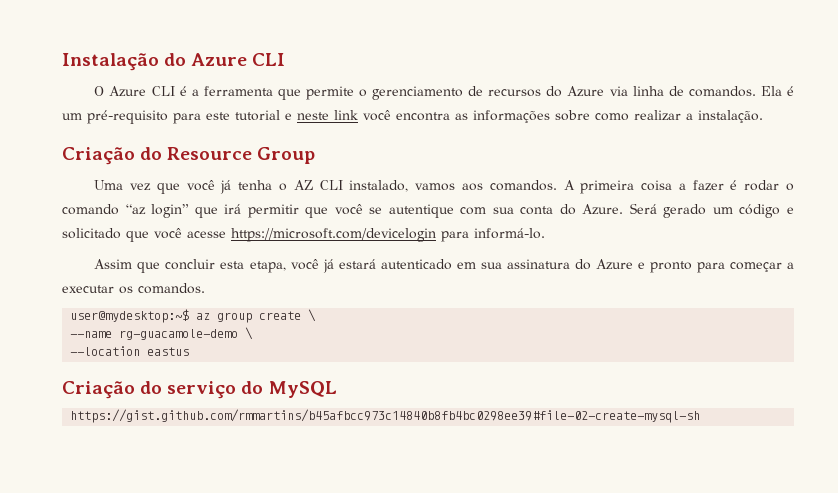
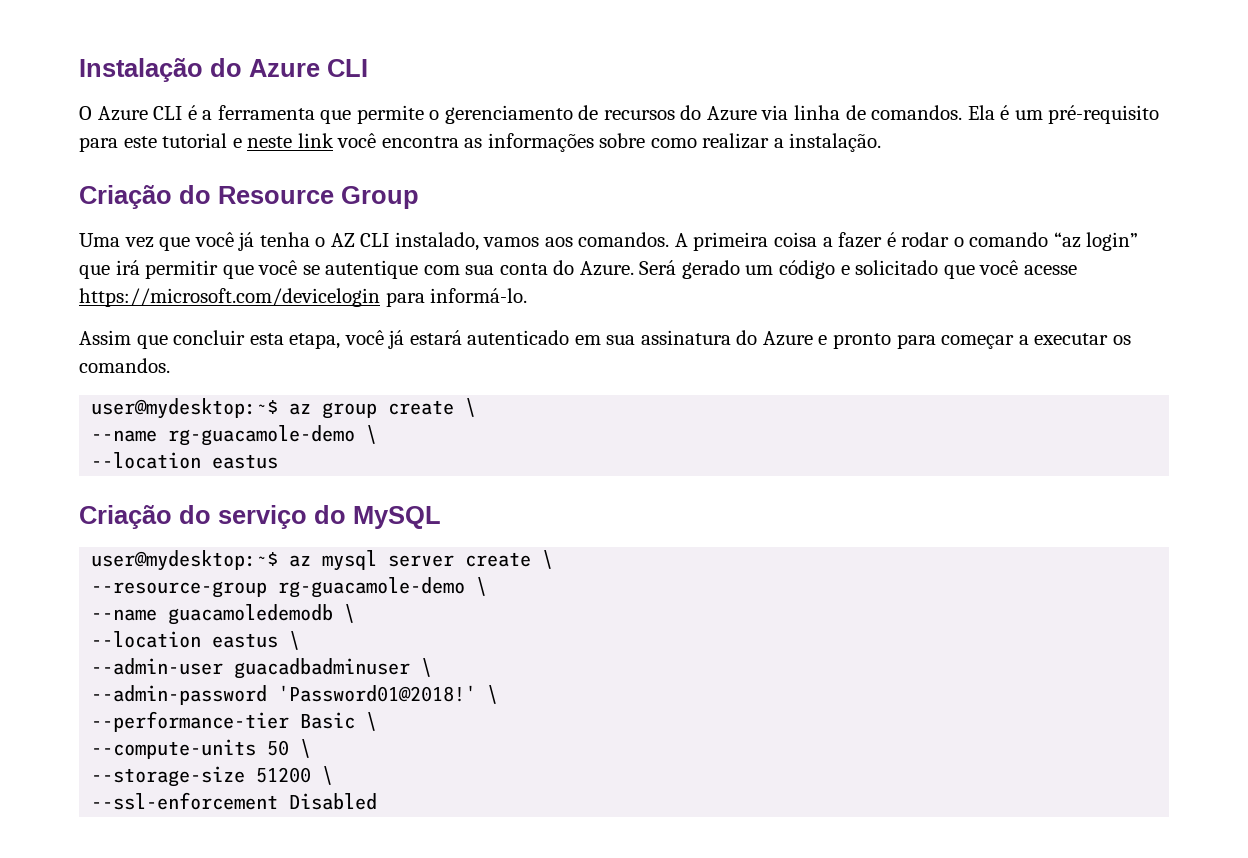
[70,409,701,423] https://gist.github.com/rmmartins/b45afbcc973c14840b8fb4bc0298ee39#file-02-create-mysql-sh -> [91,550,554,571] [91,577,488,598] [91,604,356,625] [91,631,301,650] [91,658,433,679] [91,685,499,705] [91,711,378,732] [91,739,312,759] [91,766,334,787] [91,792,378,810] user@mydesktop:~$ az mysql server create \ // --resource-group rg-guacamole-demo \ // --name guacamoledemodb \ // --location eastus \ // --admin-user guacadbadminuser \ // --admin-password 'Password01@2018!' \ // --performance-tier Basic \ // --compute-units 50 \ // --storage-size 51200 \ // --ssl-enforcement Disabled

